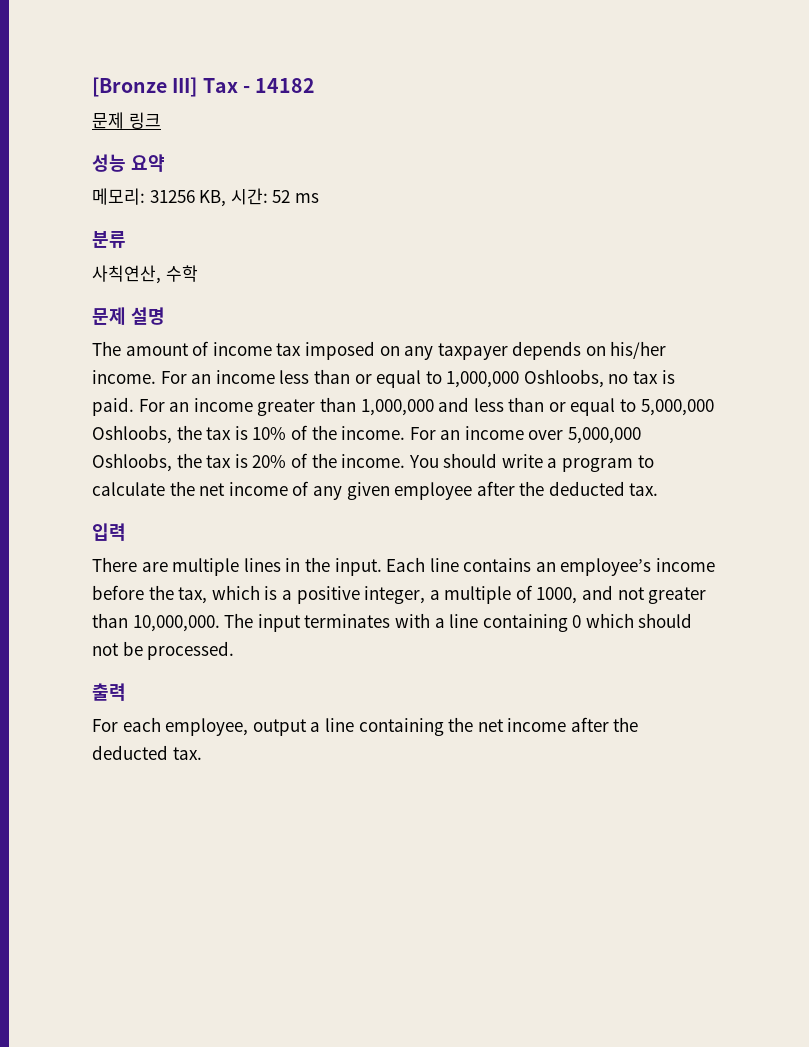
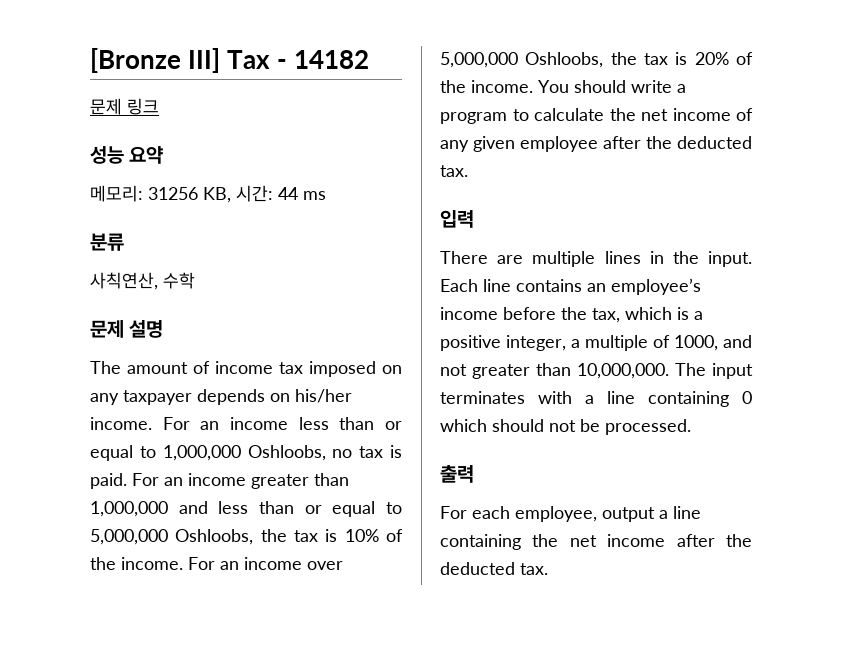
[272,190,291,203] 52 -> [278,187,298,200] 44

